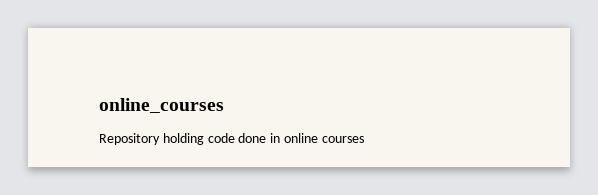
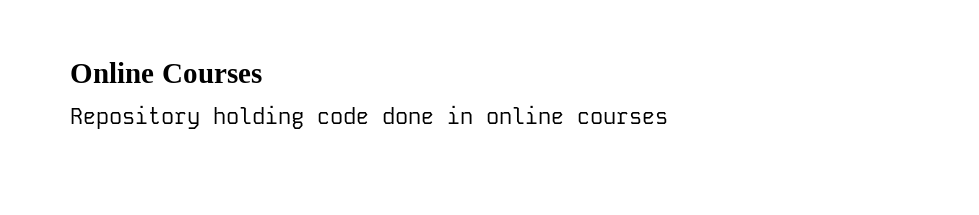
[99,98,224,113] online_courses -> [70,62,262,83] Online Courses

